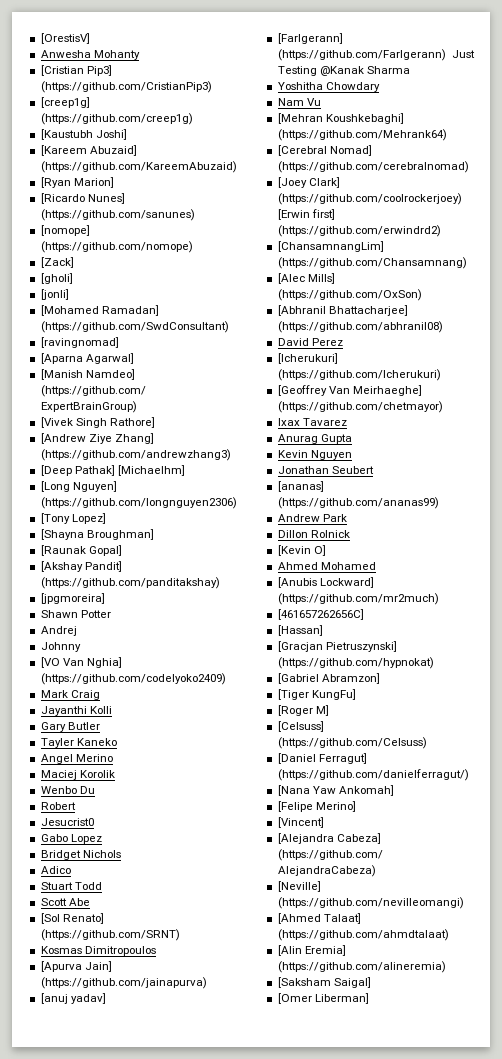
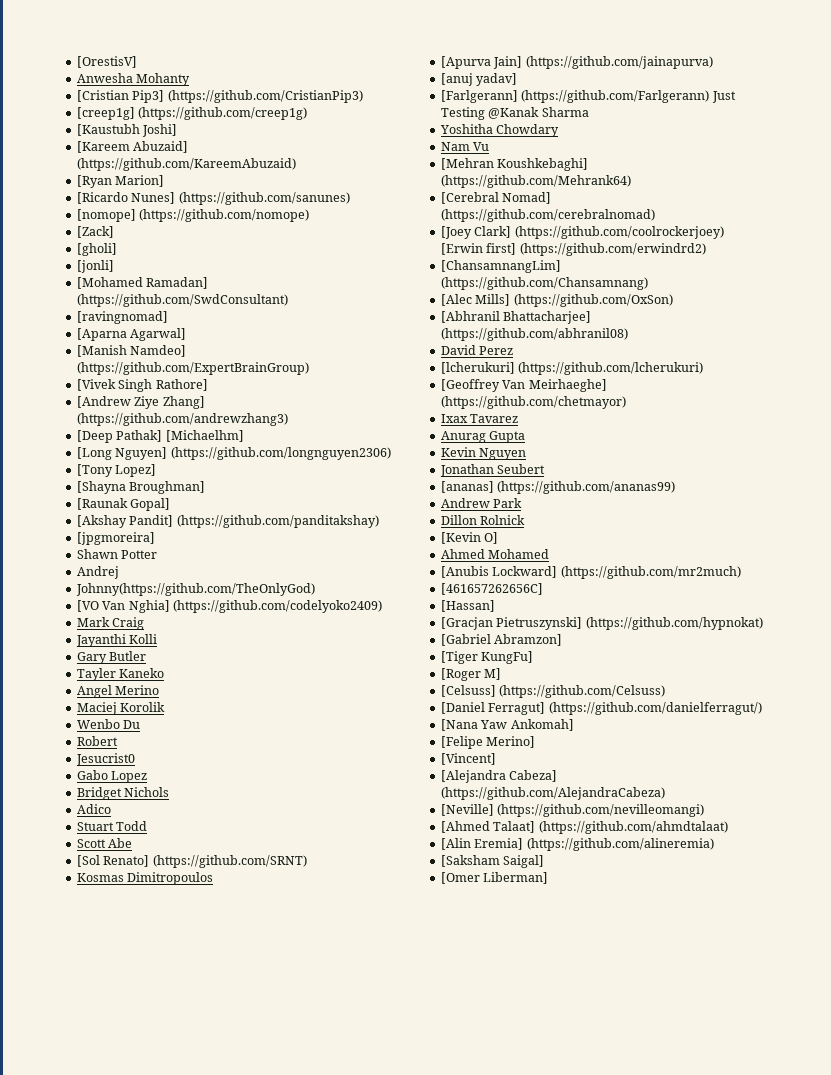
[40,642,81,652] Johnny -> [75,583,315,596] Johnny(https://github.com/TheOnlyGod)

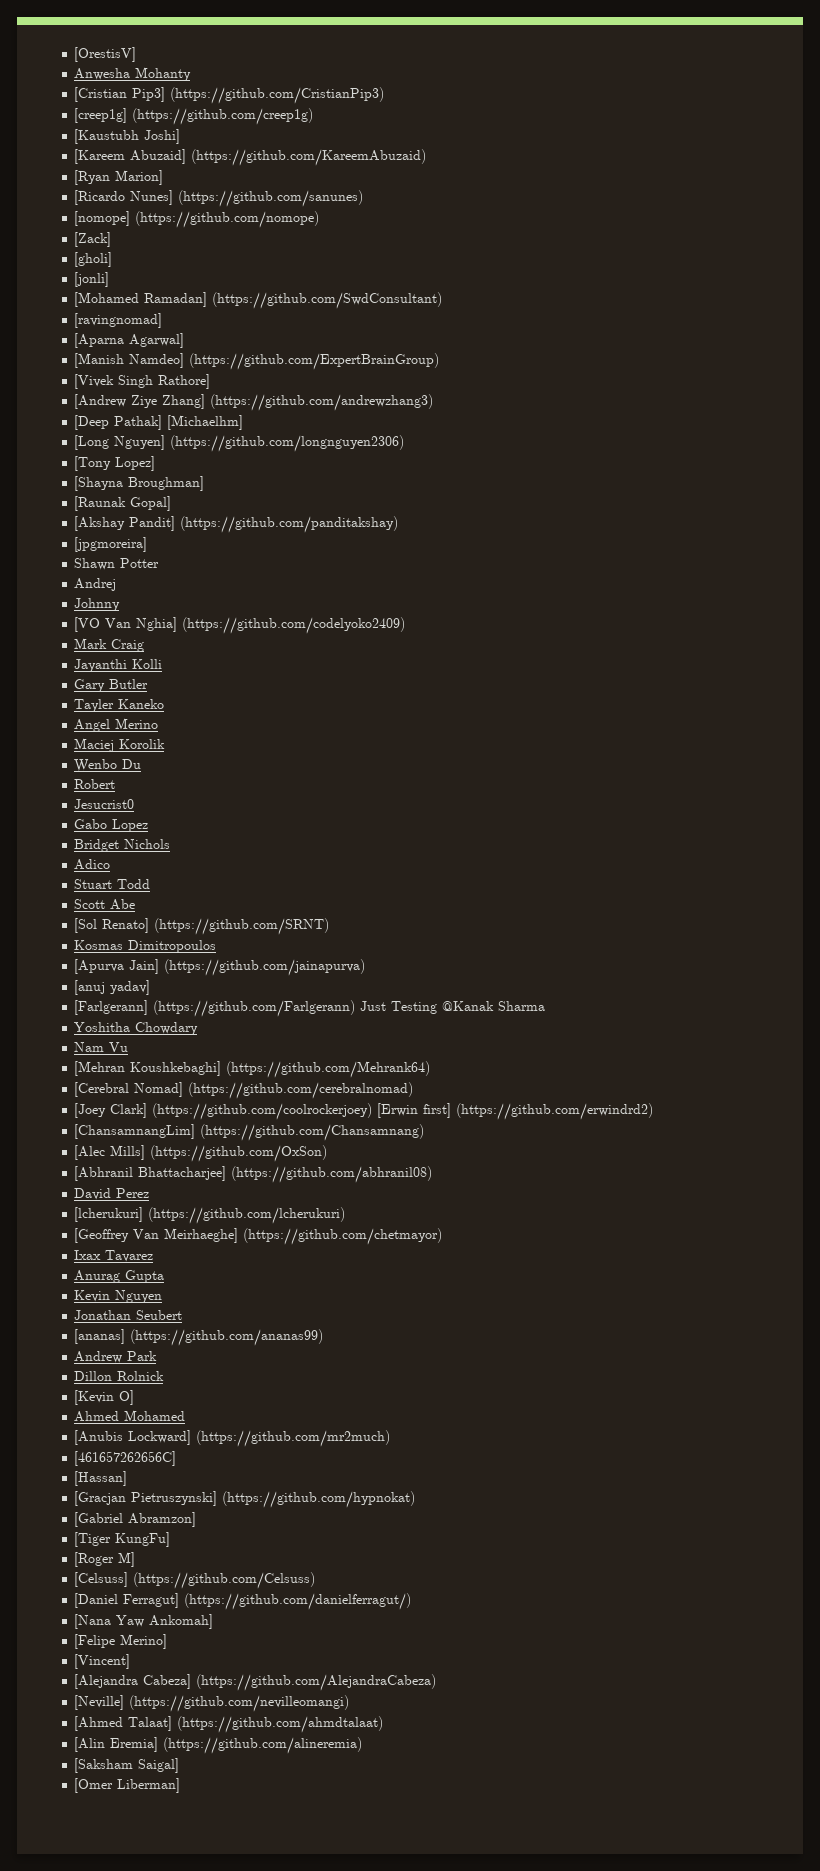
[75,583,315,596] Johnny(https://github.com/TheOnlyGod) -> [74,598,121,611] Johnny

